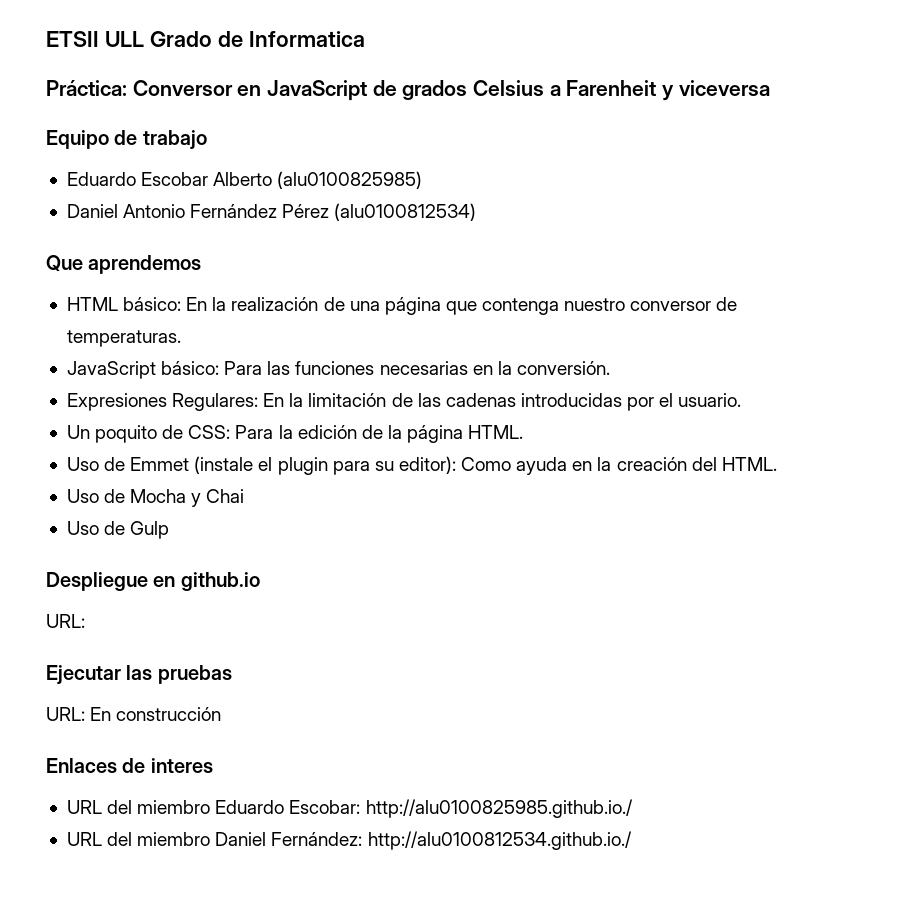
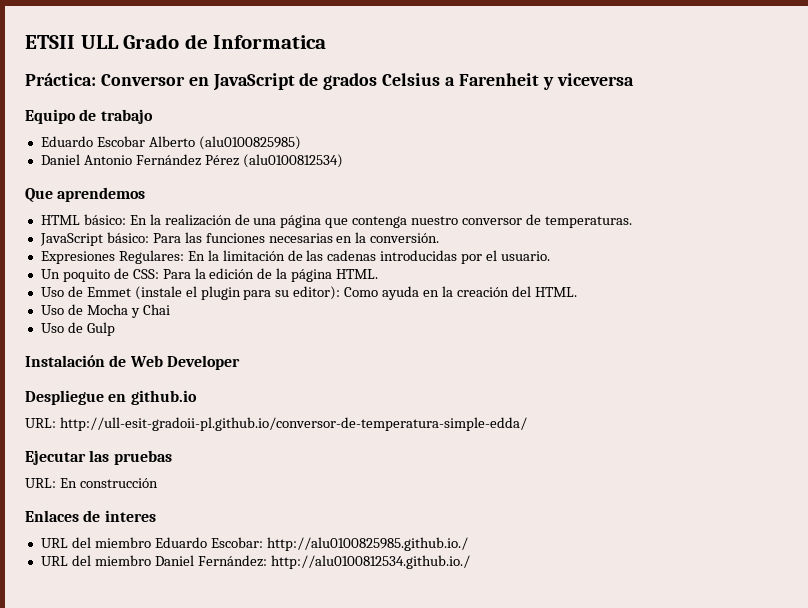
(170, 530) none -> [25,355,240,370] // Instalación de Web Developer
(85, 621) none -> [59,417,527,431] http://ull-esit-gradoii-pl.github.io/conversor-de-temperatura-simple-edda/

